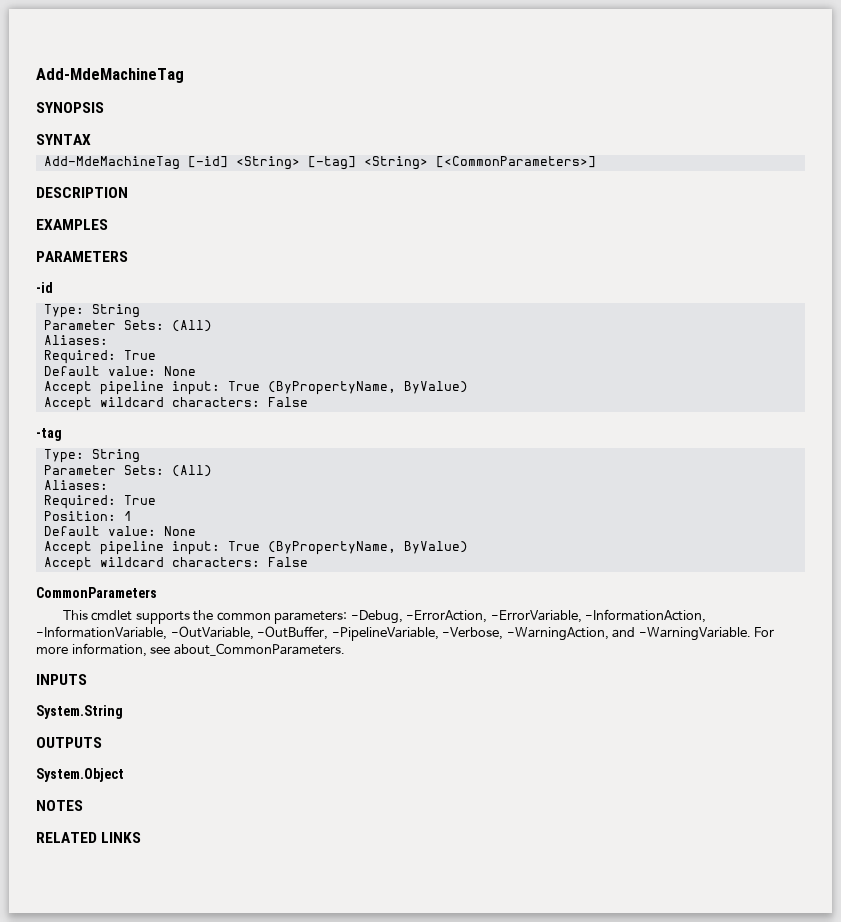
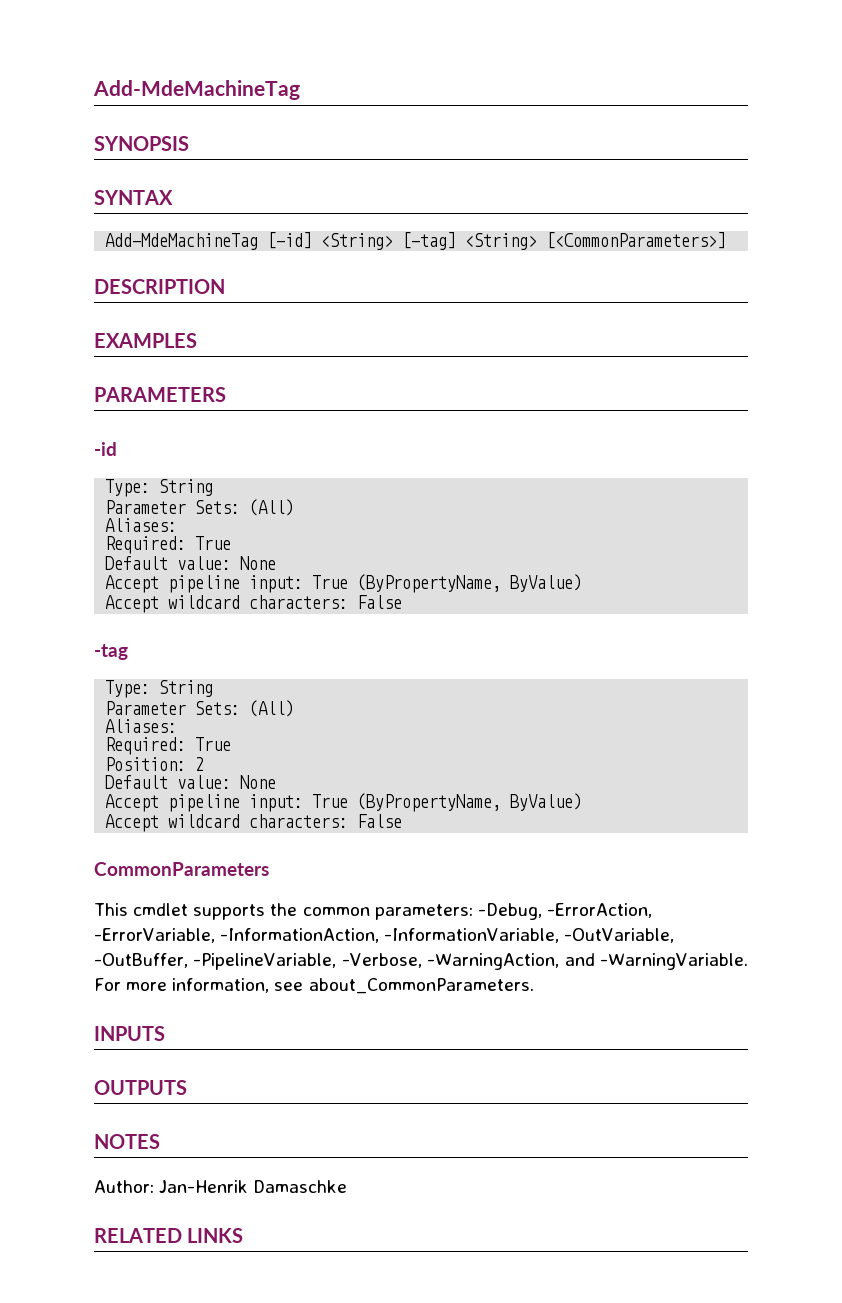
[123,511,132,521] 1 -> [195,757,205,771] 2
[36,705,123,719] // System.String -> (165, 1033) none
[36,768,124,782] // System.Object -> (187, 1087) none
(83, 805) none -> [94,1180,348,1193] // Author: Jan-Henrik Damaschke

